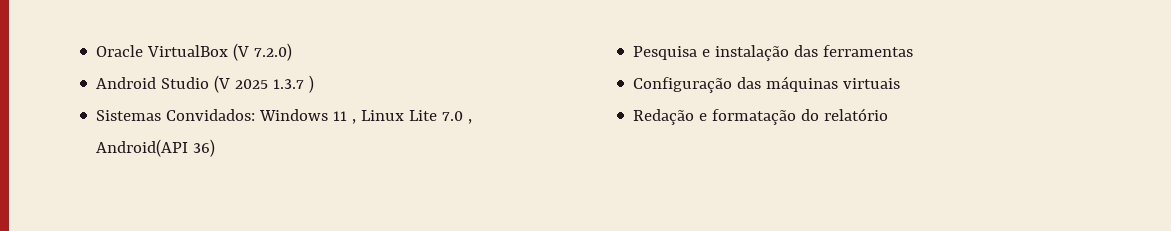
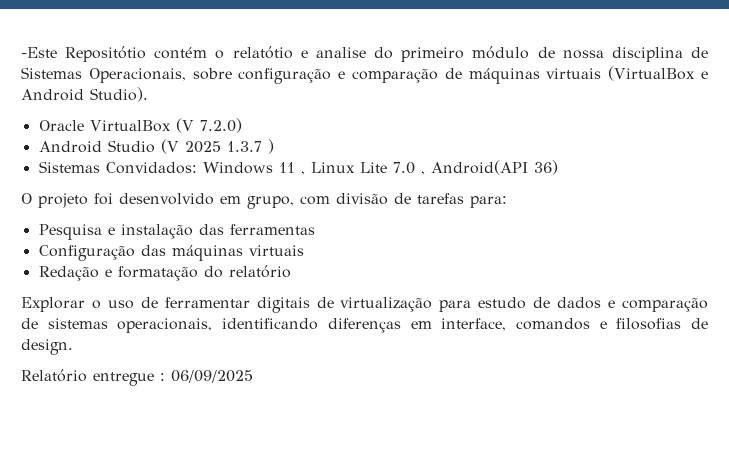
(96, 51) none -> [21,46,708,62] [21,66,708,84] [21,87,148,102] -Este Repositótio contém o relatótio e analise do primeiro módulo de nossa disciplina de Sistemas Operacionais, sobre configuração e comparação de máquinas virtuais (VirtualBox e Android Studio). //
(216, 148) none -> [21,193,507,209] // O projeto foi desenvolvido em grupo, com divisão de tarefas para:
(889, 114) none -> [21,297,708,313] [21,318,709,333] [21,339,73,355] [21,369,253,386] // Explorar o uso de ferramentar digitais de virtualização para estudo de dados e comparação de sistemas operacionais, identificando diferenças em interface, comandos e filosofias de design. // Relatório entregue : 06/09/2025

